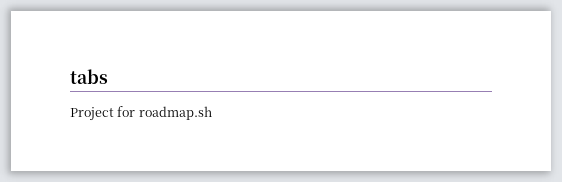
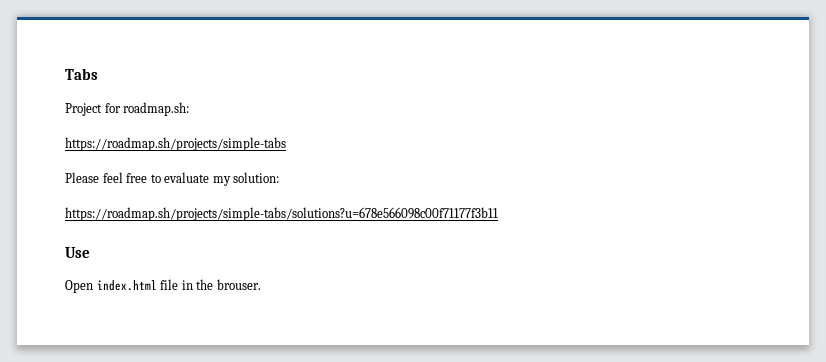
[70,69,108,84] tabs -> [65,68,98,80] Tabs
[138,106,212,120] roadmap.sh -> [123,102,190,116] [65,137,286,151] [65,172,280,186] [65,207,498,221] [65,247,90,258] [65,279,261,293] roadmap.sh: // https://roadmap.sh/projects/simple-tabs // Please feel free to evaluate my solution: // https://roadmap.sh/projects/simple-tabs/solutions?u=678e566098c00f71177f3b11 // Use // Open index.html file in the brouser.

